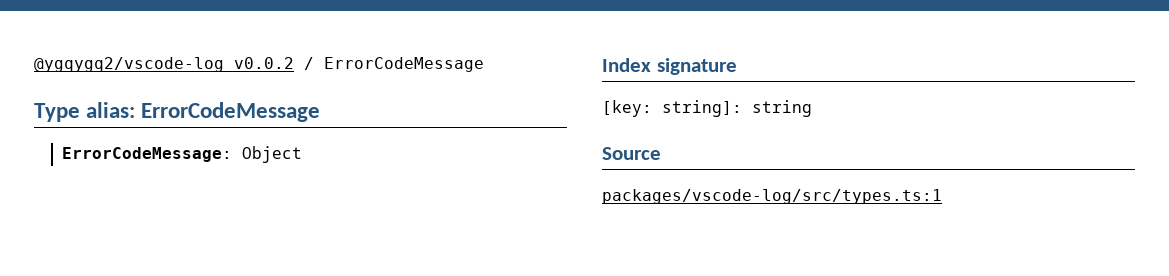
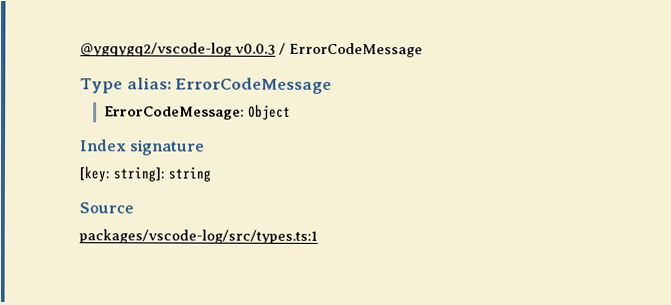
[234,57,294,69] v0.0.2 -> [235,43,276,55] v0.0.3

